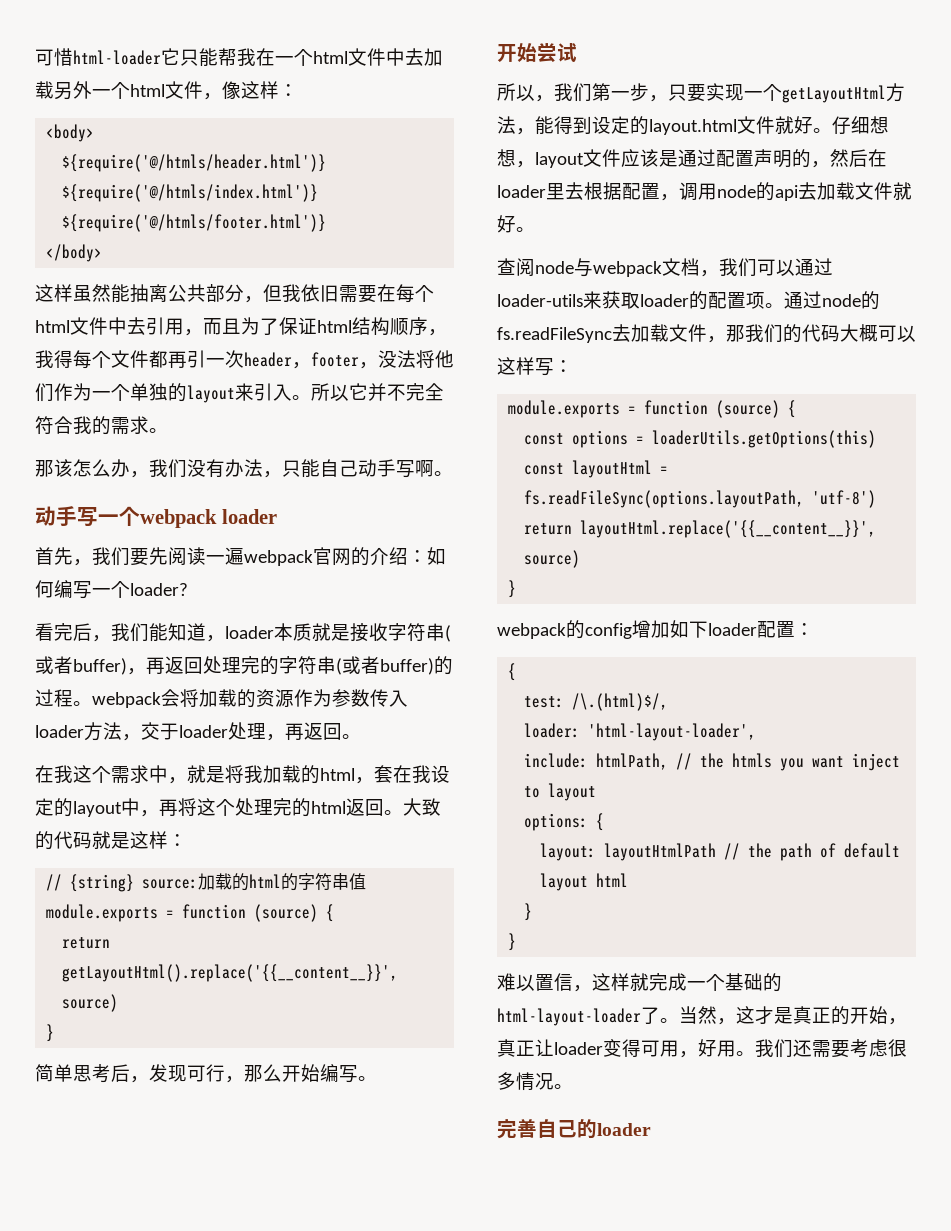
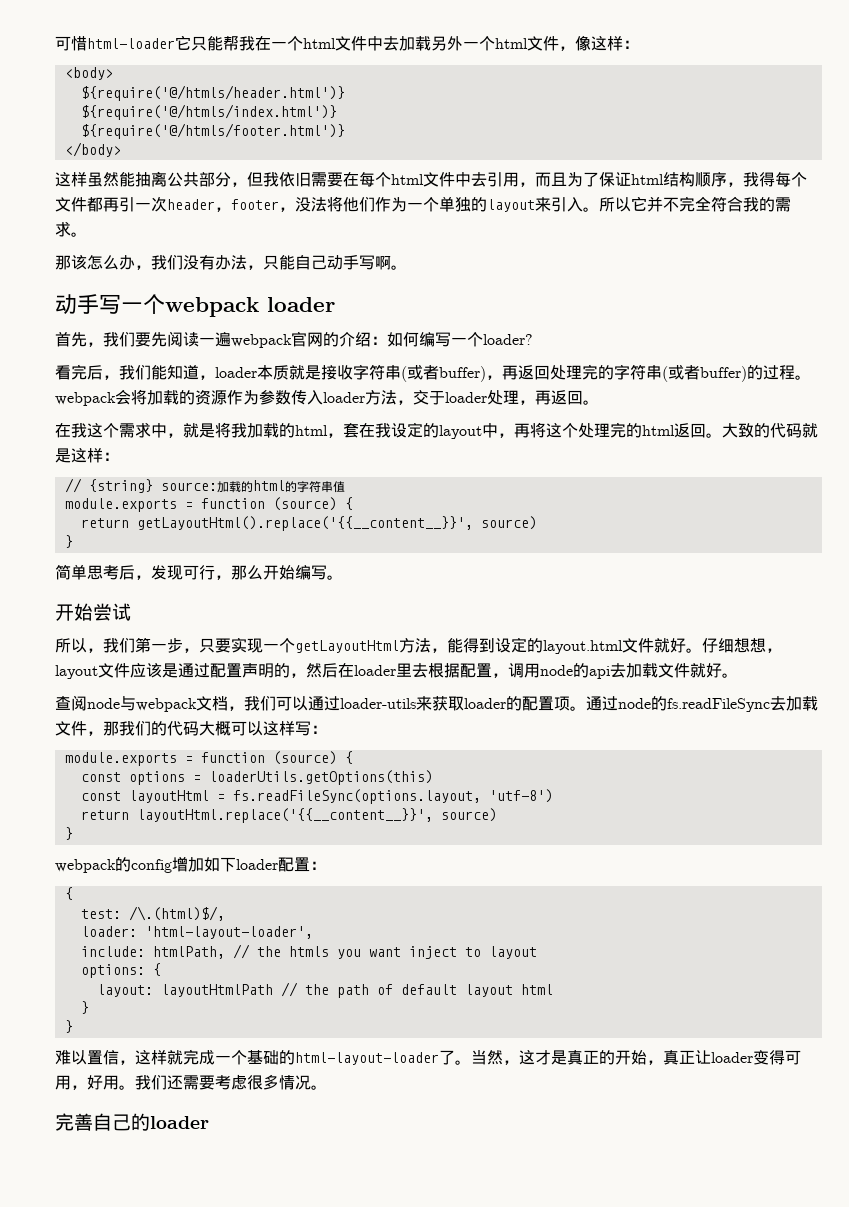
[524,490,805,508] fs.readFileSync(options.layoutPath, -> [232,789,481,804] fs.readFileSync(options.layout,

